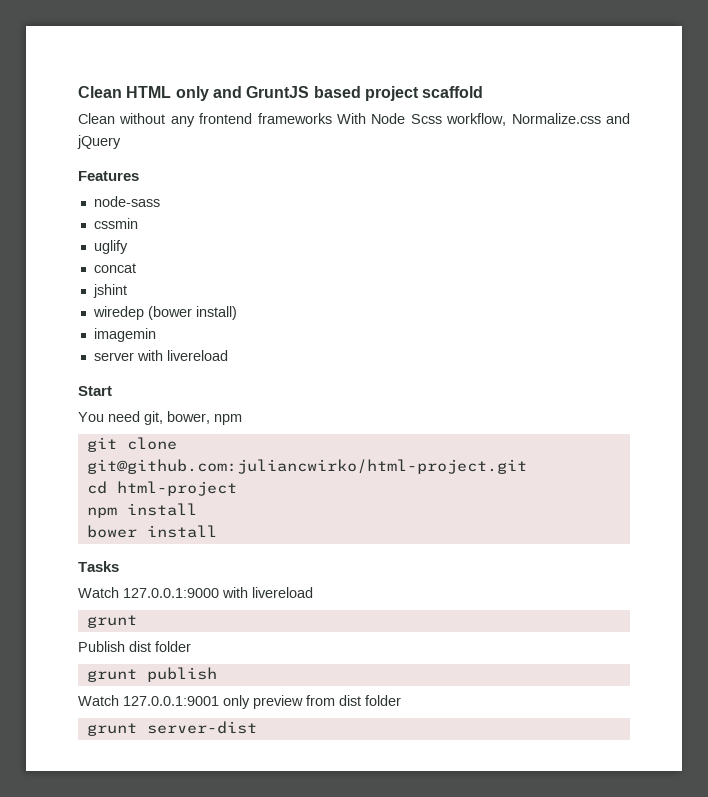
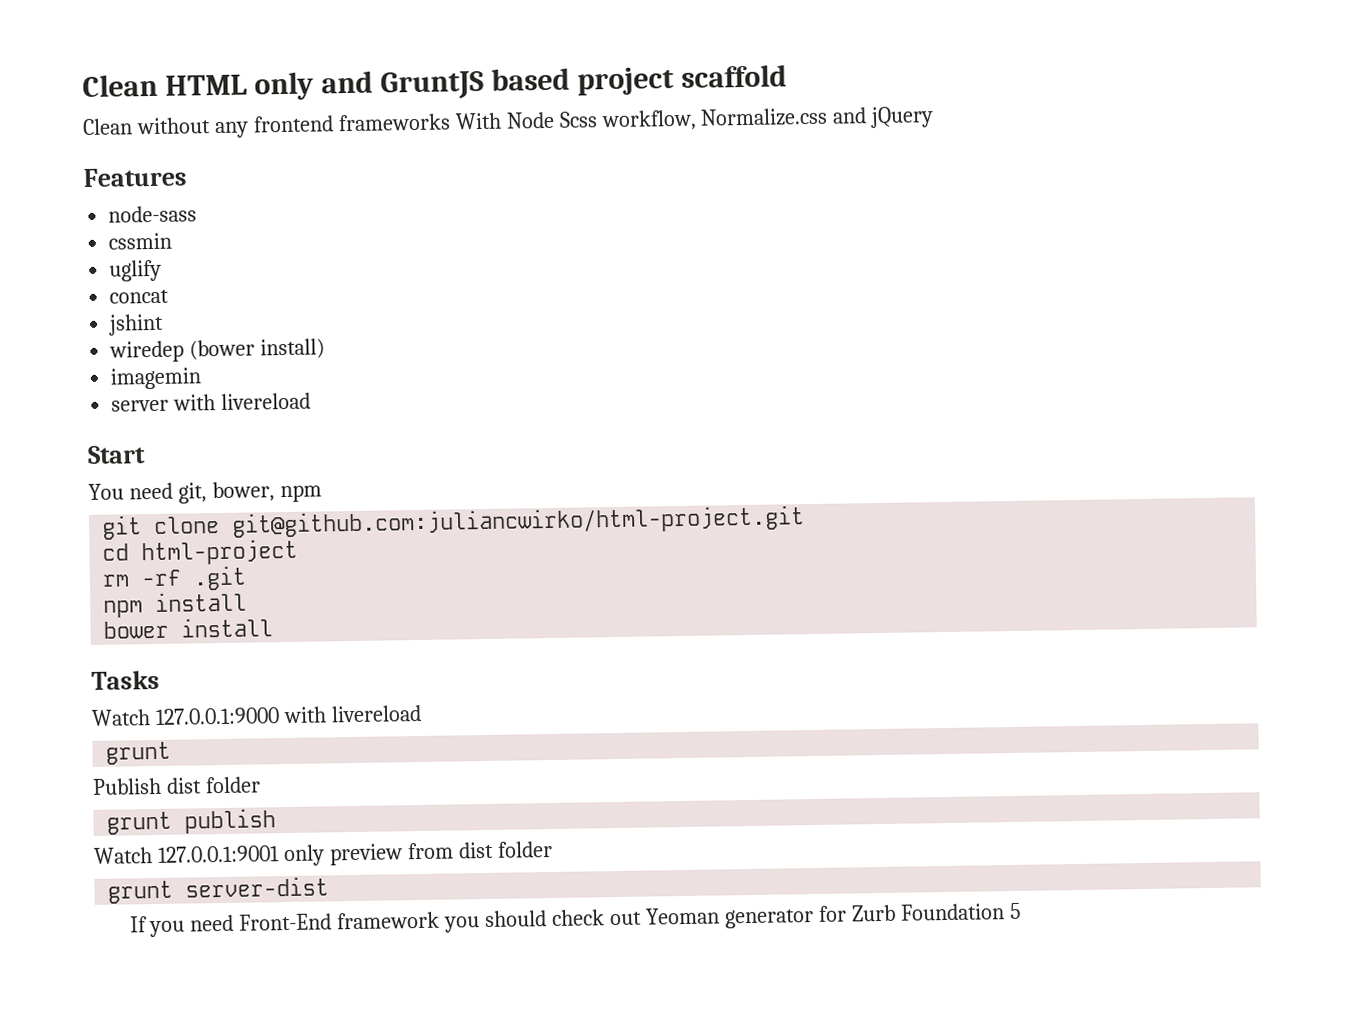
(237, 488) none -> [102,565,248,591] // rm -rf .git
(257, 727) none -> [129,902,1021,938] // If you need Front-End framework you should check out Yeoman generator for Zurb Foundation 5

